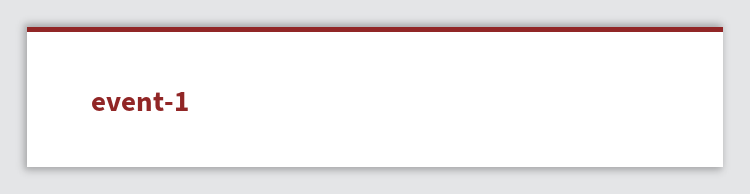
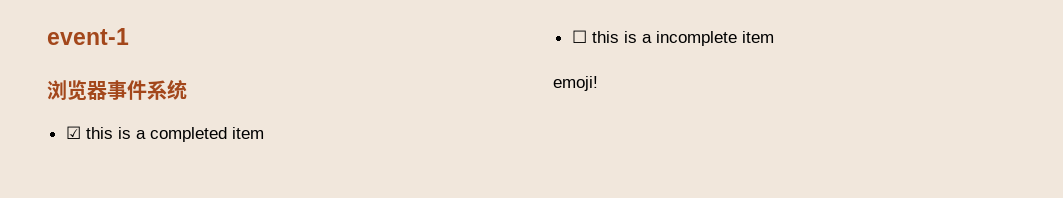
(189, 101) none -> [47,79,187,101] [65,126,264,142] [571,30,774,46] [553,76,598,91] // 浏览器事件系统 // ☑ this is a completed item // ☐ this is a incomplete item // emoji!

